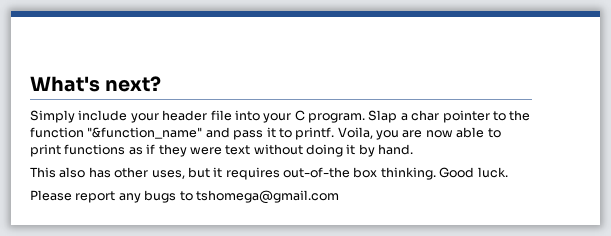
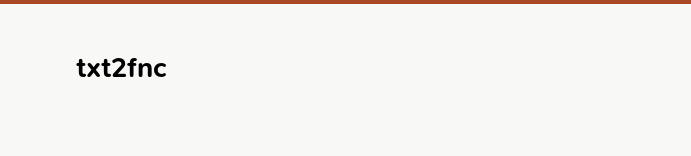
[30,76,162,92] [30,110,531,123] [30,127,501,140] [30,144,414,157] [30,167,508,180] [30,190,339,204] What's next? // Simply include your header file into your C program. Slap a char pointer to the function "&function_name" and pass it to printf. Voila, you are now able to print functions as if they were text without doing it by hand. // This also has other uses, but it requires out-of-the box thinking. Good luck. // Please report any bugs to tshomega@gmail.com -> [76,57,167,77] txt2fnc

